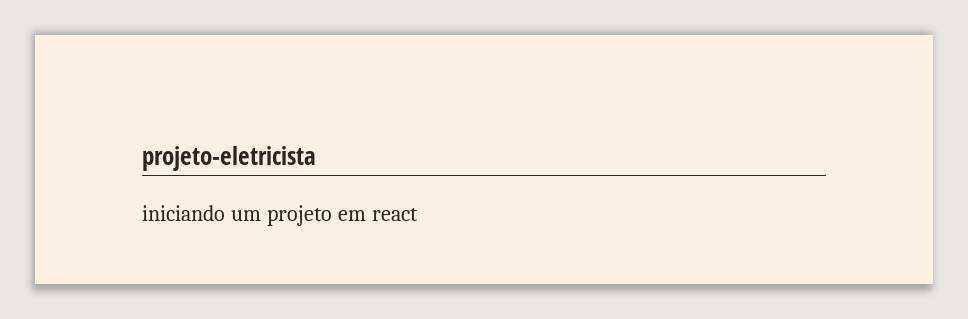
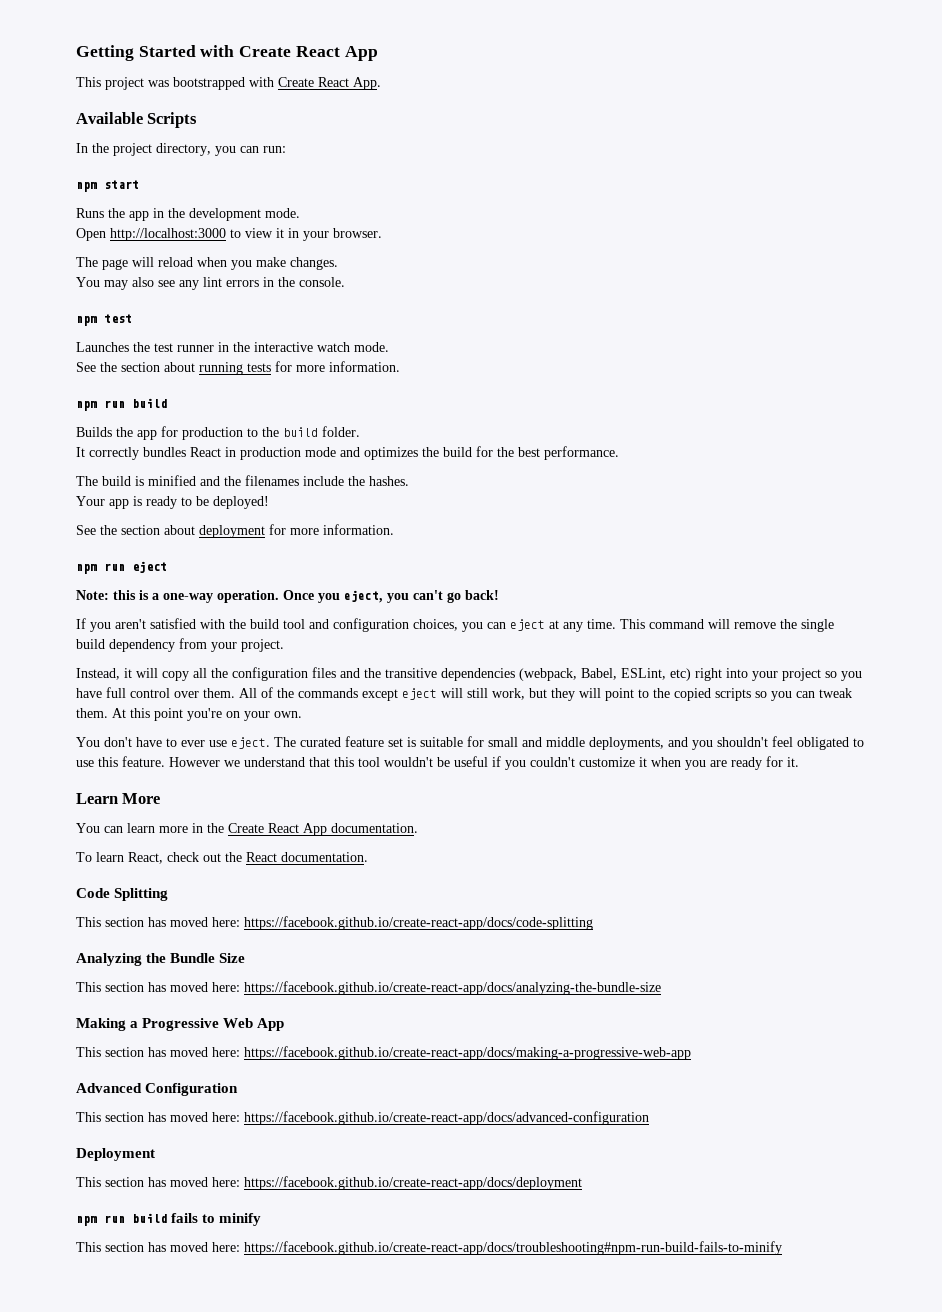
[142,146,316,171] [142,205,418,226] projeto-eletricista // iniciando um projeto em react -> [76,45,378,61] [76,77,381,90] [76,112,198,128] [76,143,286,156] [76,180,139,192] [76,208,300,221] [76,228,382,241] [76,257,338,270] [76,277,345,290] [76,314,132,326] [76,342,389,352] [76,361,400,375] [76,398,167,411] [76,426,360,440] [76,446,619,460] [76,475,409,486] [76,496,269,509] [76,524,394,538] [76,561,167,574] [76,590,499,603] [76,618,834,632] [76,638,284,652] [76,667,862,681] [76,687,852,701] [76,708,302,721] [76,736,864,750] [76,756,799,770] [76,793,161,804] [76,823,418,836] [76,852,368,864] [76,888,169,901] [76,916,593,930] [76,953,246,966] [76,981,661,995] [76,1018,285,1031] [76,1046,691,1060] [76,1083,239,1096] [76,1111,649,1125] [76,1148,155,1161] [76,1176,582,1190] [76,1213,262,1226] [76,1241,782,1255] Getting Started with Create React App // This project was bootstrapped with Create React App. // Available Scripts // In the project directory, you can run: // npm start // Runs the app in the development mode. // Open http://localhost:3000 to view it in your browser. // The page will reload when you make changes. // You may also see any lint errors in the console. // npm test // Launches the test runner in the interactive watch mode. // See the section about running tests for more information. // npm run build // Builds the app for production to the build folder. // It correctly bundles React in production mode and optimizes the build for the best performance. // The build is minified and the filenames include the hashes. // Your app is ready to be deployed! // See the section about deployment for more information. // npm run eject // Note: this is a one-way operation. Once you eject, you can't go back! // If you aren't satisfied with the build tool and configuration choices, you can eject at any time. This command will remove the single build dependency from your project. // Instead, it will copy all the configuration files and the transitive dependencies (webpack, Babel, ESLint, etc) right into your project so you have full control over them. All of the commands except eject will still work, but they will point to the copied scripts so you can tweak them. At this point you're on your own. // You don't have to ever use eject. The curated feature set is suitable for small and middle deployments, and you shouldn't feel obligated to use this feature. However we understand that this tool wouldn't be useful if you couldn't customize it when you are ready for it. // Learn More // You can learn more in the Create React App documentation. // To learn React, check out the React documentation. // Code Splitting // This section has moved here: https://facebook.github.io/create-react-app/docs/code-splitting // Analyzing the Bundle Size // This section has moved here: https://facebook.github.io/create-react-app/docs/analyzing-the-bundle-size // Making a Progressive Web App // This section has moved here: https://facebook.github.io/create-react-app/docs/making-a-progressive-web-app // Advanced Configuration // This section has moved here: https://facebook.github.io/create-react-app/docs/advanced-configuration // Deployment // This section has moved here: https://facebook.github.io/create-react-app/docs/deployment // npm run build fails to minify // This section has moved here: https://facebook.github.io/create-react-app/docs/troubleshooting#npm-run-build-fails-to-minify

